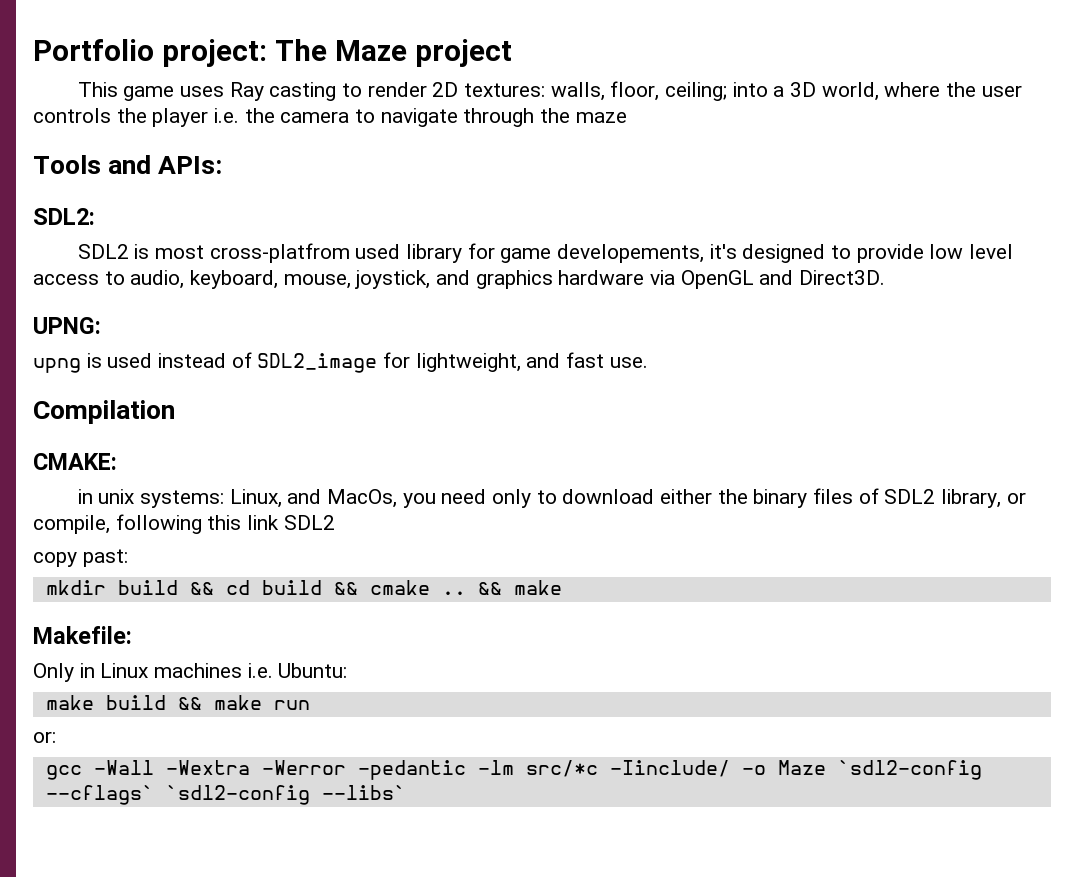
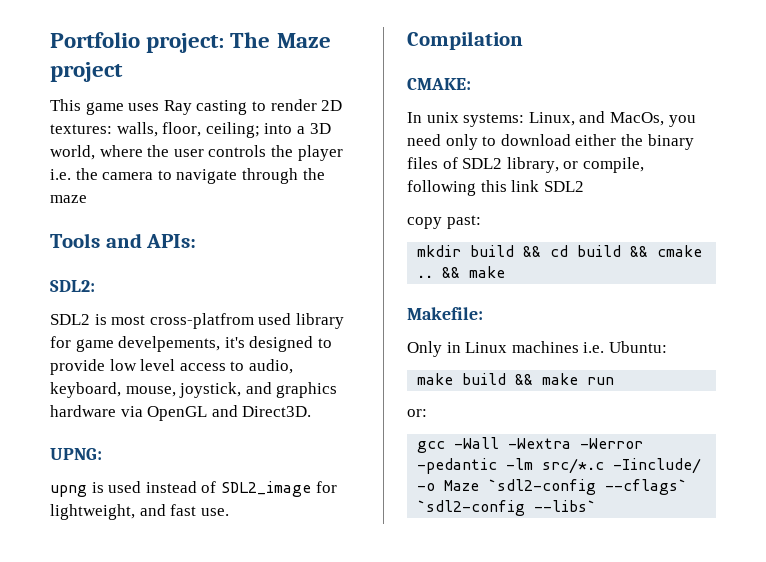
[557,244,705,263] developements, -> [118,336,221,352] develpements,
[77,489,93,504] in -> [407,112,422,123] In
[525,760,598,777] src/*c -> [542,458,605,474] src/*.c

